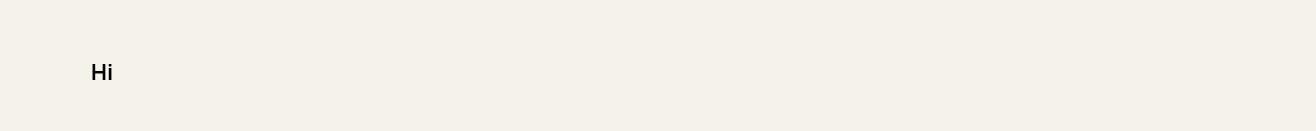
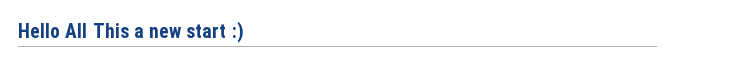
[91,64,113,80] Hi -> [18,21,244,43] Hello All This a new start :)

